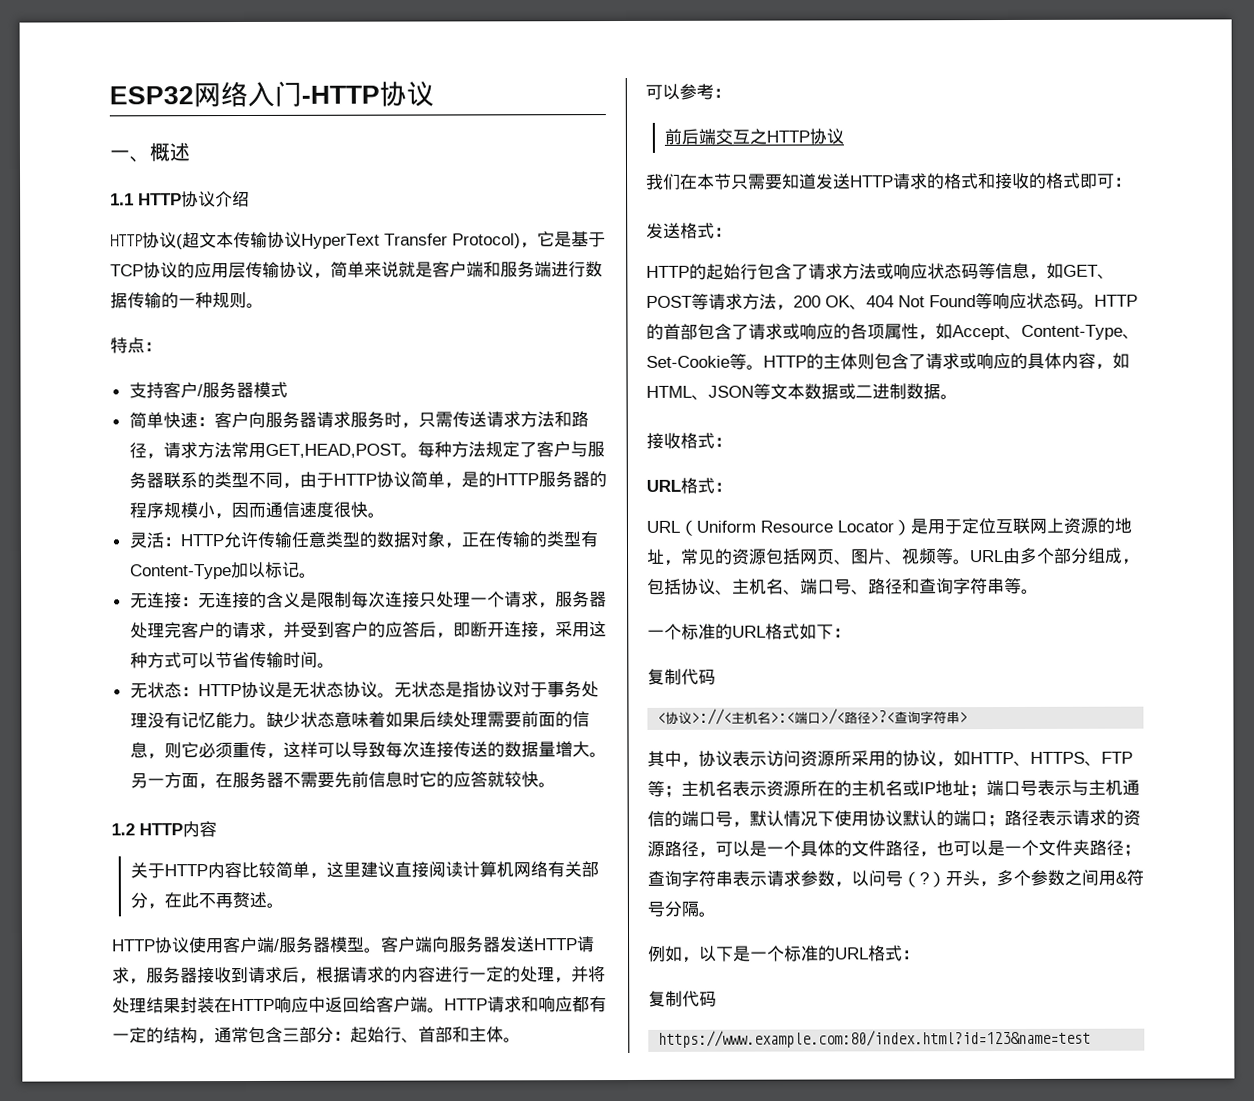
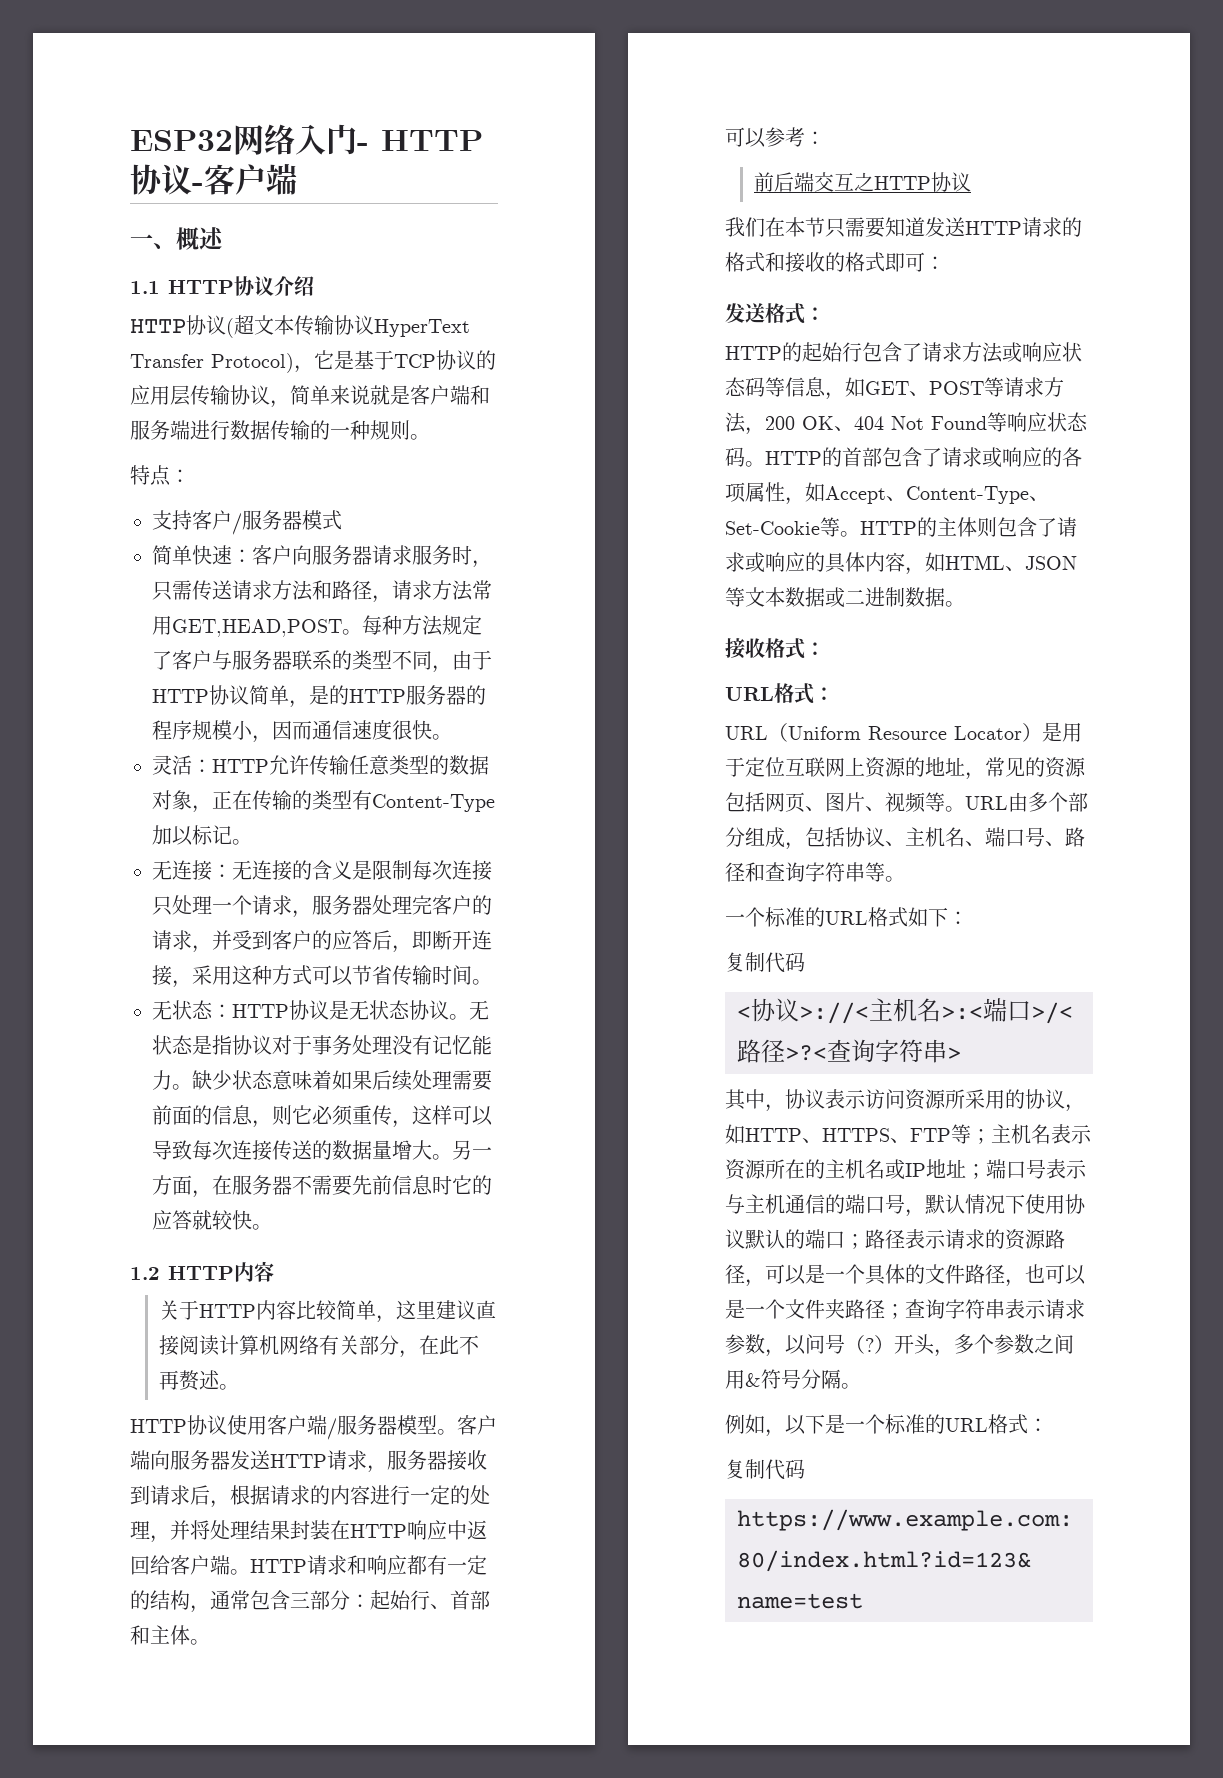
[301,81,434,107] -HTTP协议 -> [357,130,483,151] [130,164,297,195] - HTTP协议-客户端

